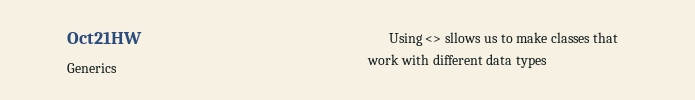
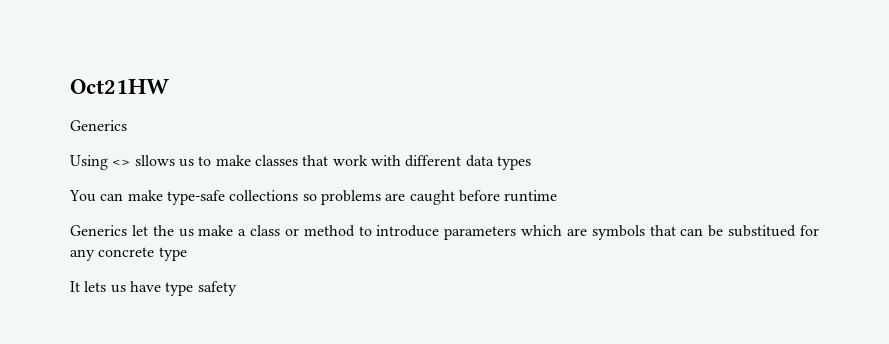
(548, 62) none -> [69,190,558,205] [70,225,820,240] [70,247,187,261] [70,281,237,296] // You can make type-safe collections so problems are caught before runtime // Generics let the us make a class or method to introduce parameters which are symbols that can be substitued for any concrete type // It lets us have type safety

